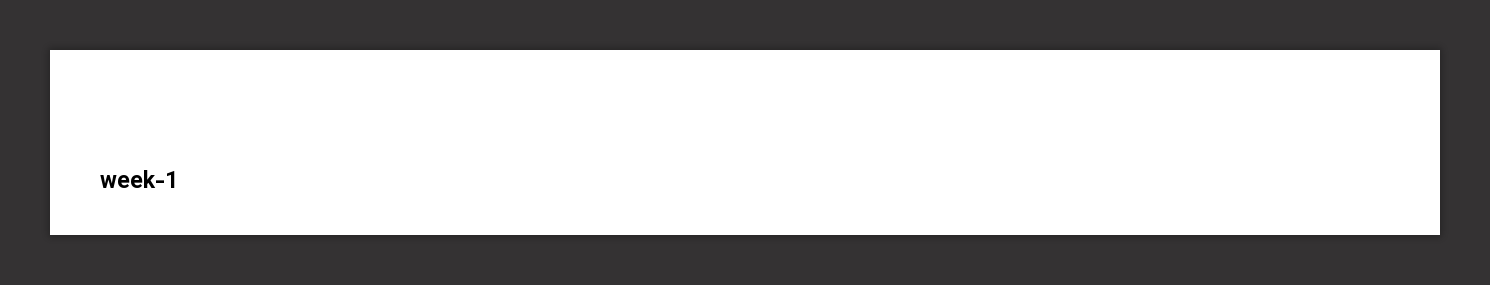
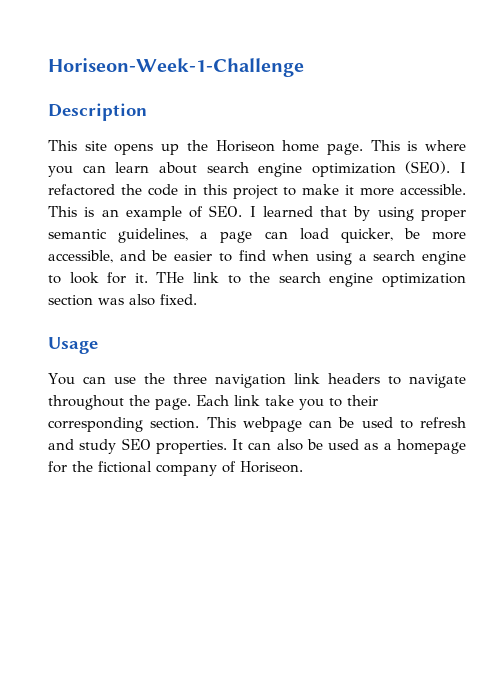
[100,170,178,188] week-1 -> [48,58,304,77] [48,103,147,121] [48,140,466,155] [48,161,466,177] [48,184,466,199] [48,205,466,221] [48,228,466,243] [48,250,466,265] [48,272,466,287] [48,294,197,306] [48,337,98,354] [48,373,466,388] [48,395,378,410] [48,417,466,432] [48,438,466,454] [48,461,303,476] Horiseon-Week-1-Challenge // Description // This site opens up the Horiseon home page. This is where you can learn about search engine optimization (SEO). I refactored the code in this project to make it more accessible. This is an example of SEO. I learned that by using proper semantic guidelines, a page can load quicker, be more accessible, and be easier to find when using a search engine to look for it. THe link to the search engine optimization section was also fixed. // Usage // You can use the three navigation link headers to navigate throughout the page. Each link take you to their corresponding section. This webpage can be used to refresh and study SEO properties. It can also be used as a homepage for the fictional company of Horiseon.

